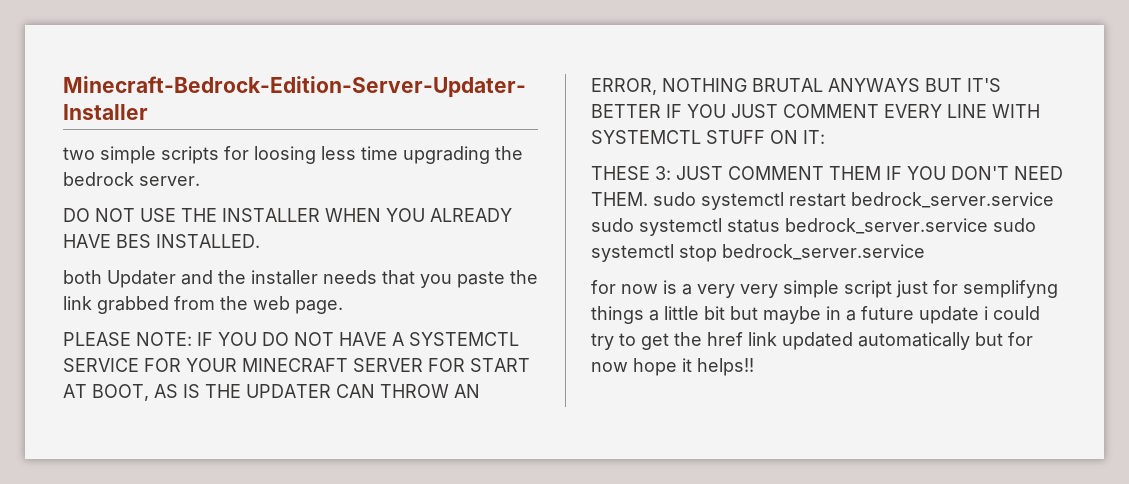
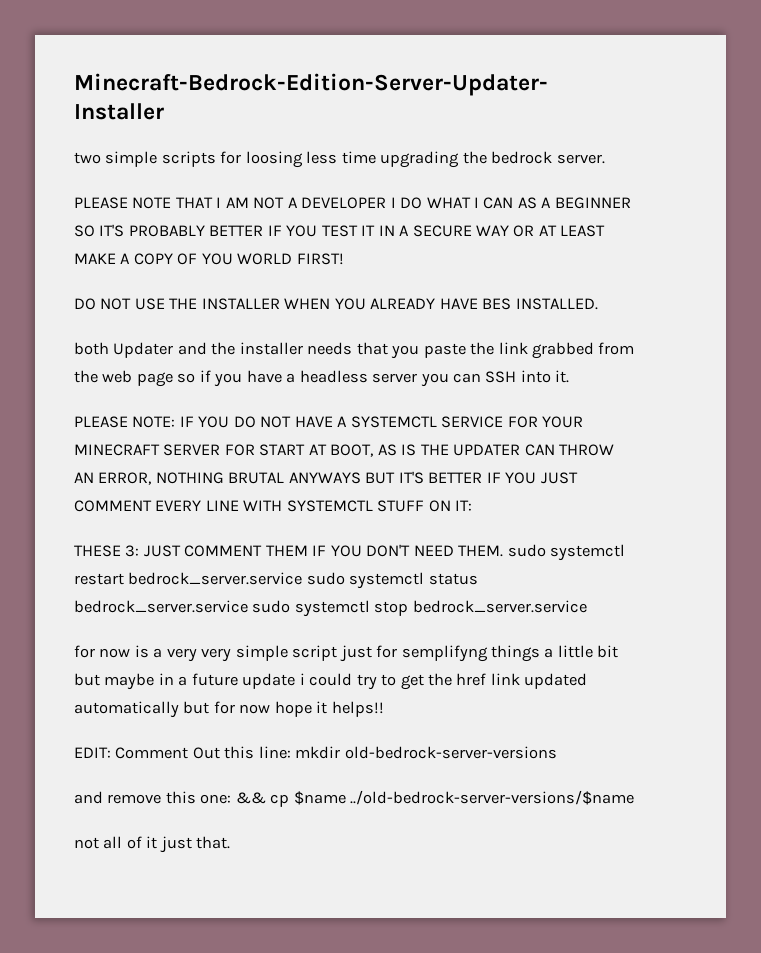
(200, 181) none -> [74,197,631,209] [74,224,606,237] [74,253,344,265] // PLEASE NOTE THAT I AM NOT A DEVELOPER I DO WHAT I CAN AS A BEGINNER SO IT'S PROBABLY BETTER IF YOU TEST IT IN A SECURE WAY OR AT LEAST MAKE A COPY OF YOU WORLD FIRST!
[295,300,343,314] page. -> [136,370,570,387] page so if you have a headless server you can SSH into it.
(754, 367) none -> [74,746,557,759] [74,790,635,807] [74,836,231,853] // EDIT: Comment Out this line: mkdir old-bedrock-server-versions // and remove this one: && cp $name ../old-bedrock-server-versions/$name // not all of it just that.

